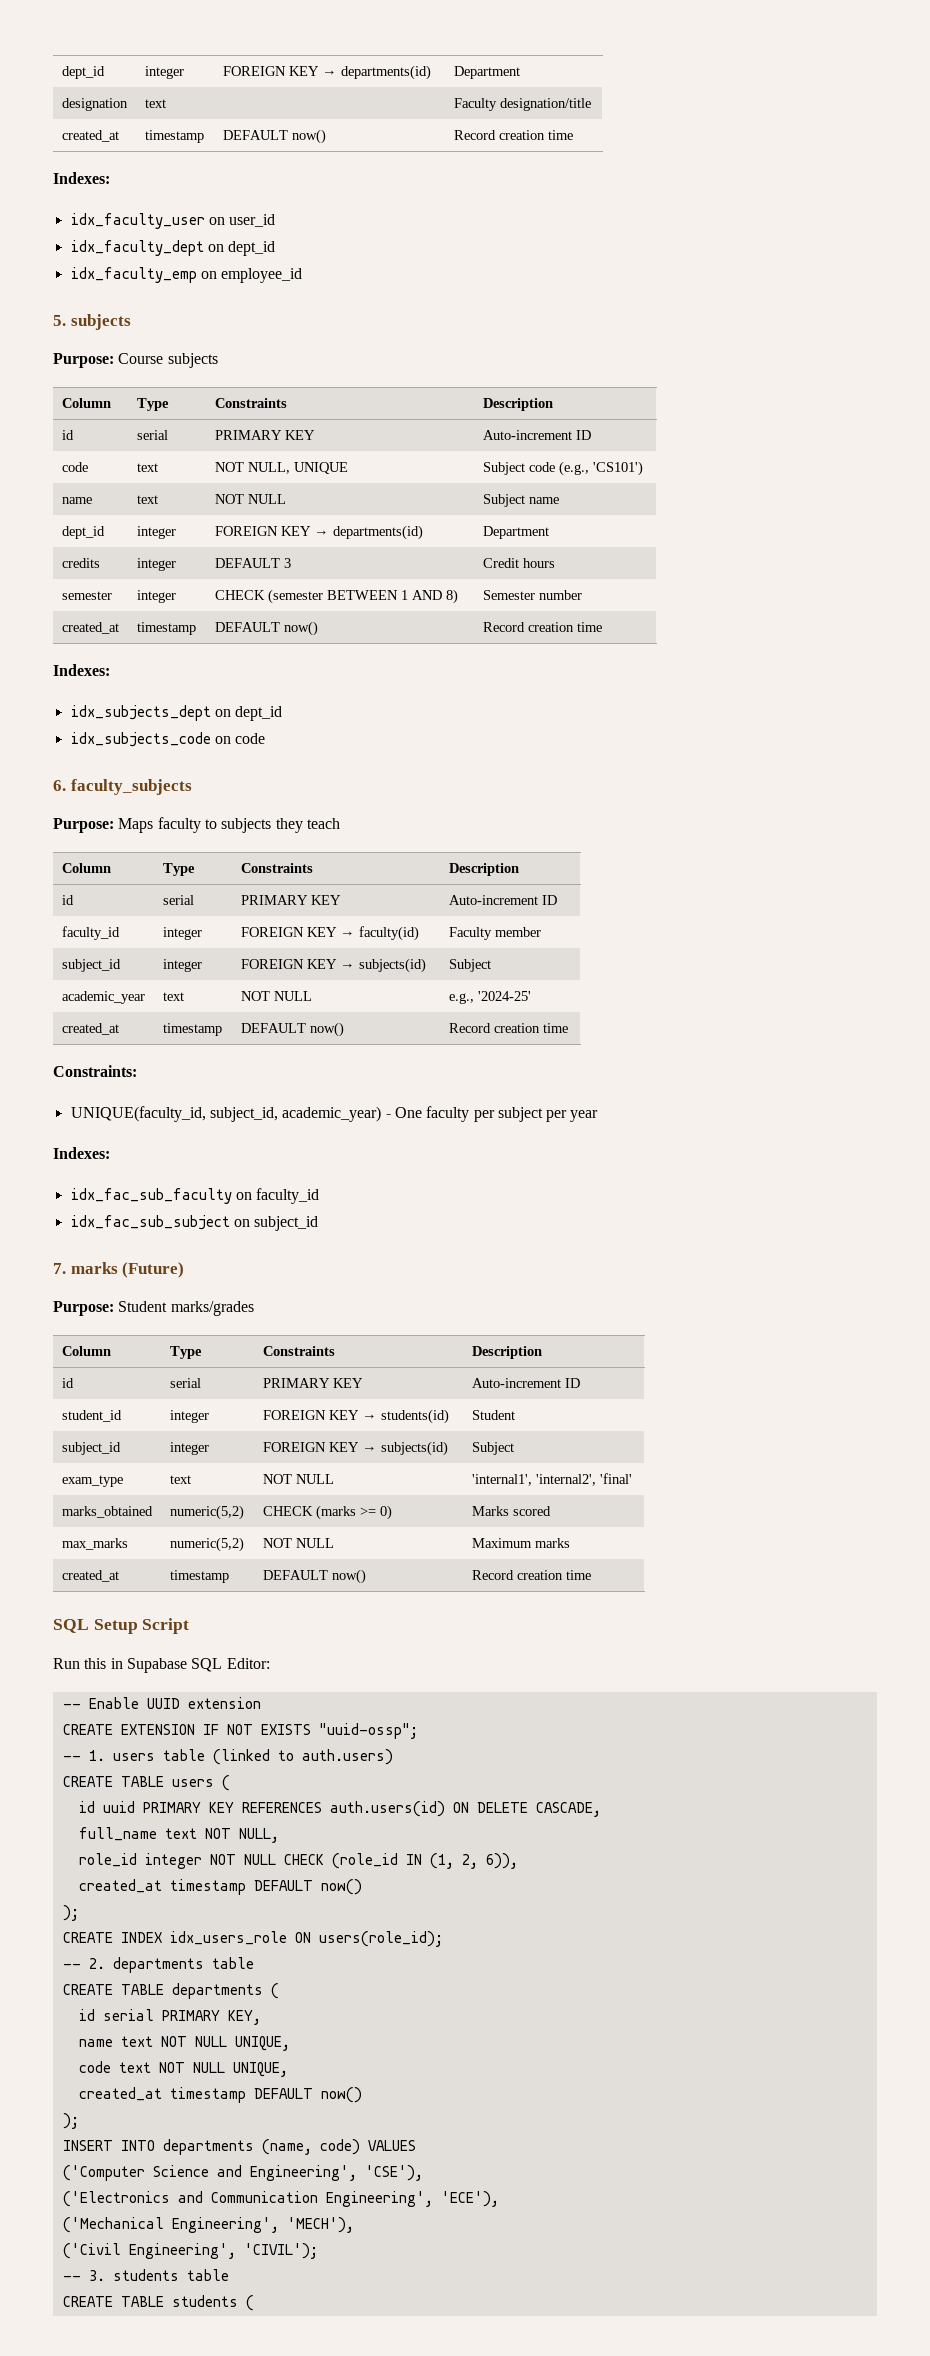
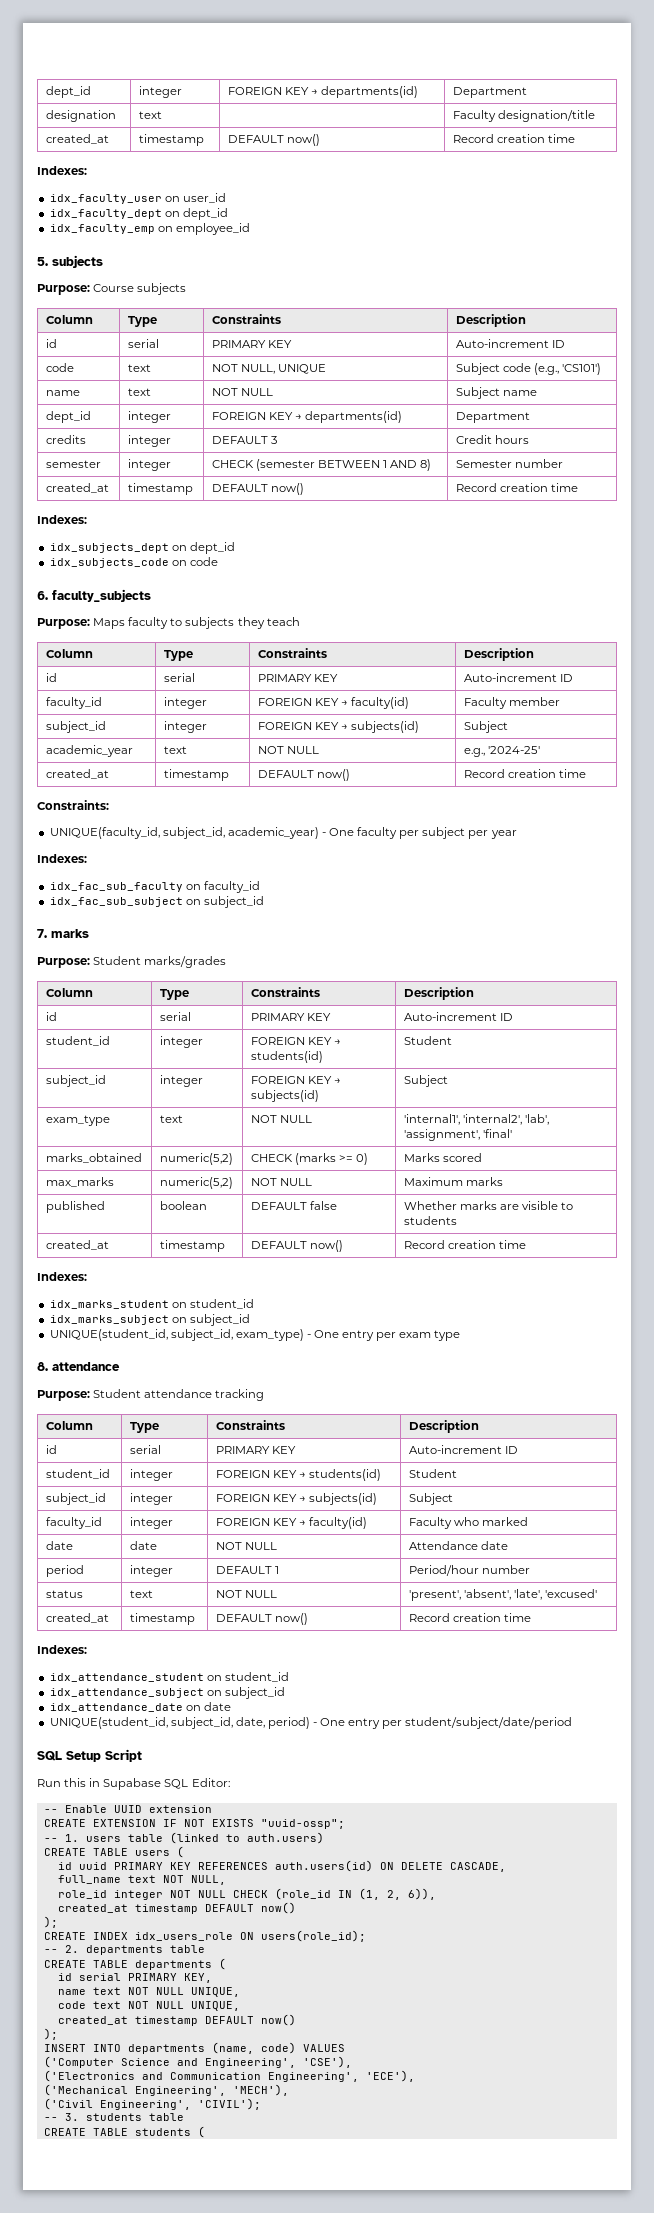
[122,1262,185,1278] (Future) -> (89, 933) none
(596, 1480) none -> [524,1114,549,1125] [403,1129,480,1141] 'lab', 'assignment',
[61,1570,119,1582] [169,1570,229,1583] [262,1569,366,1584] [471,1570,591,1580] // created_at | timestamp | DEFAULT now() | Record creation time -> [45,1201,105,1213] [159,1201,207,1210] [250,1201,337,1210] [403,1201,574,1210] [403,1216,457,1225] [45,1240,109,1250] [159,1240,225,1252] [250,1240,343,1252] [403,1240,526,1249] [37,1272,87,1281] [49,1299,254,1309] [49,1314,250,1326] [49,1329,461,1341] [37,1362,120,1371] [37,1389,265,1401] [45,1421,93,1430] [129,1422,159,1433] [215,1420,285,1430] [408,1420,479,1433] [45,1445,57,1454] [129,1445,161,1454] [215,1446,296,1454] [408,1445,518,1454] [45,1469,110,1479] [129,1469,173,1481] [215,1469,381,1481] [408,1469,457,1478] [45,1493,106,1505] [129,1493,173,1505] [215,1493,377,1505] [408,1493,453,1505] [45,1517,102,1529] [129,1517,173,1529] [215,1517,367,1529] [408,1517,528,1529] [45,1541,73,1550] [129,1541,157,1550] [215,1542,277,1550] [408,1541,508,1550] [45,1565,84,1577] [129,1565,173,1577] [215,1566,279,1574] [408,1565,530,1576] [45,1590,83,1598] [129,1590,153,1598] [215,1590,277,1598] [408,1589,597,1601] [45,1613,109,1623] [129,1613,195,1625] [215,1613,308,1625] [408,1613,531,1622] [37,1645,87,1654] [49,1672,289,1682] [49,1687,285,1699] [49,1702,231,1712] [49,1717,573,1729] // published | boolean | DEFAULT false | Whether marks are visible to students // created_at | timestamp | DEFAULT now() | Record creation time // Indexes: // idx_marks_student on student_id // idx_marks_subject on subject_id // UNIQUE(student_id, subject_id, exam_type) - One entry per exam type // 8. attendance // Purpose: Student attendance tracking // Column | Type | Constraints | Description // id | serial | PRIMARY KEY | Auto-increment ID // student_id | integer | FOREIGN KEY → students(id) | Student // subject_id | integer | FOREIGN KEY → subjects(id) | Subject // faculty_id | integer | FOREIGN KEY → faculty(id) | Faculty who marked // date | date | NOT NULL | Attendance date // period | integer | DEFAULT 1 | Period/hour number // status | text | NOT NULL | 'present', 'absent', 'late', 'excused' // created_at | timestamp | DEFAULT now() | Record creation time // Indexes: // idx_attendance_student on student_id // idx_attendance_subject on subject_id // idx_attendance_date on date // UNIQUE(student_id, subject_id, date, period) - One entry per student/subject/date/period

